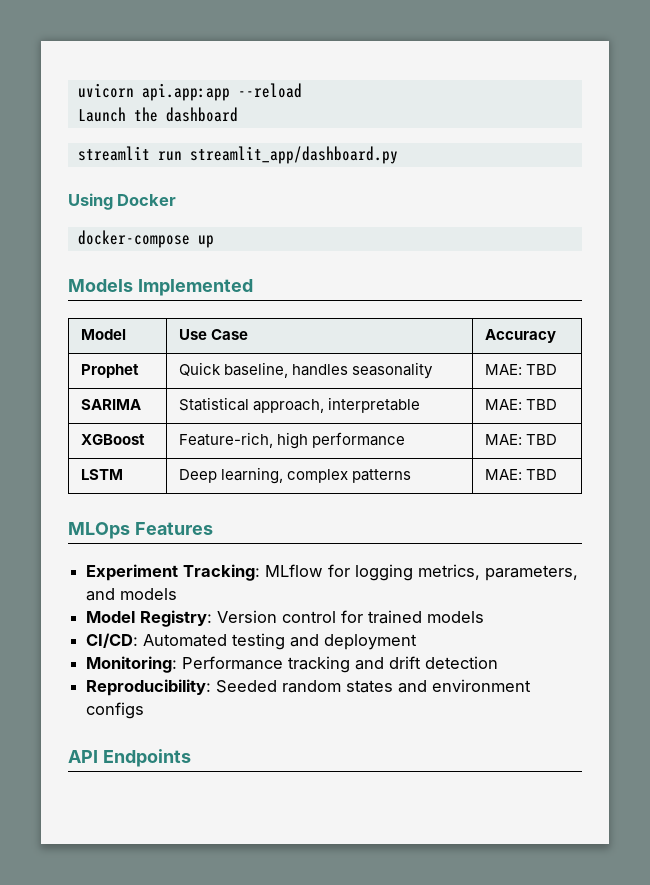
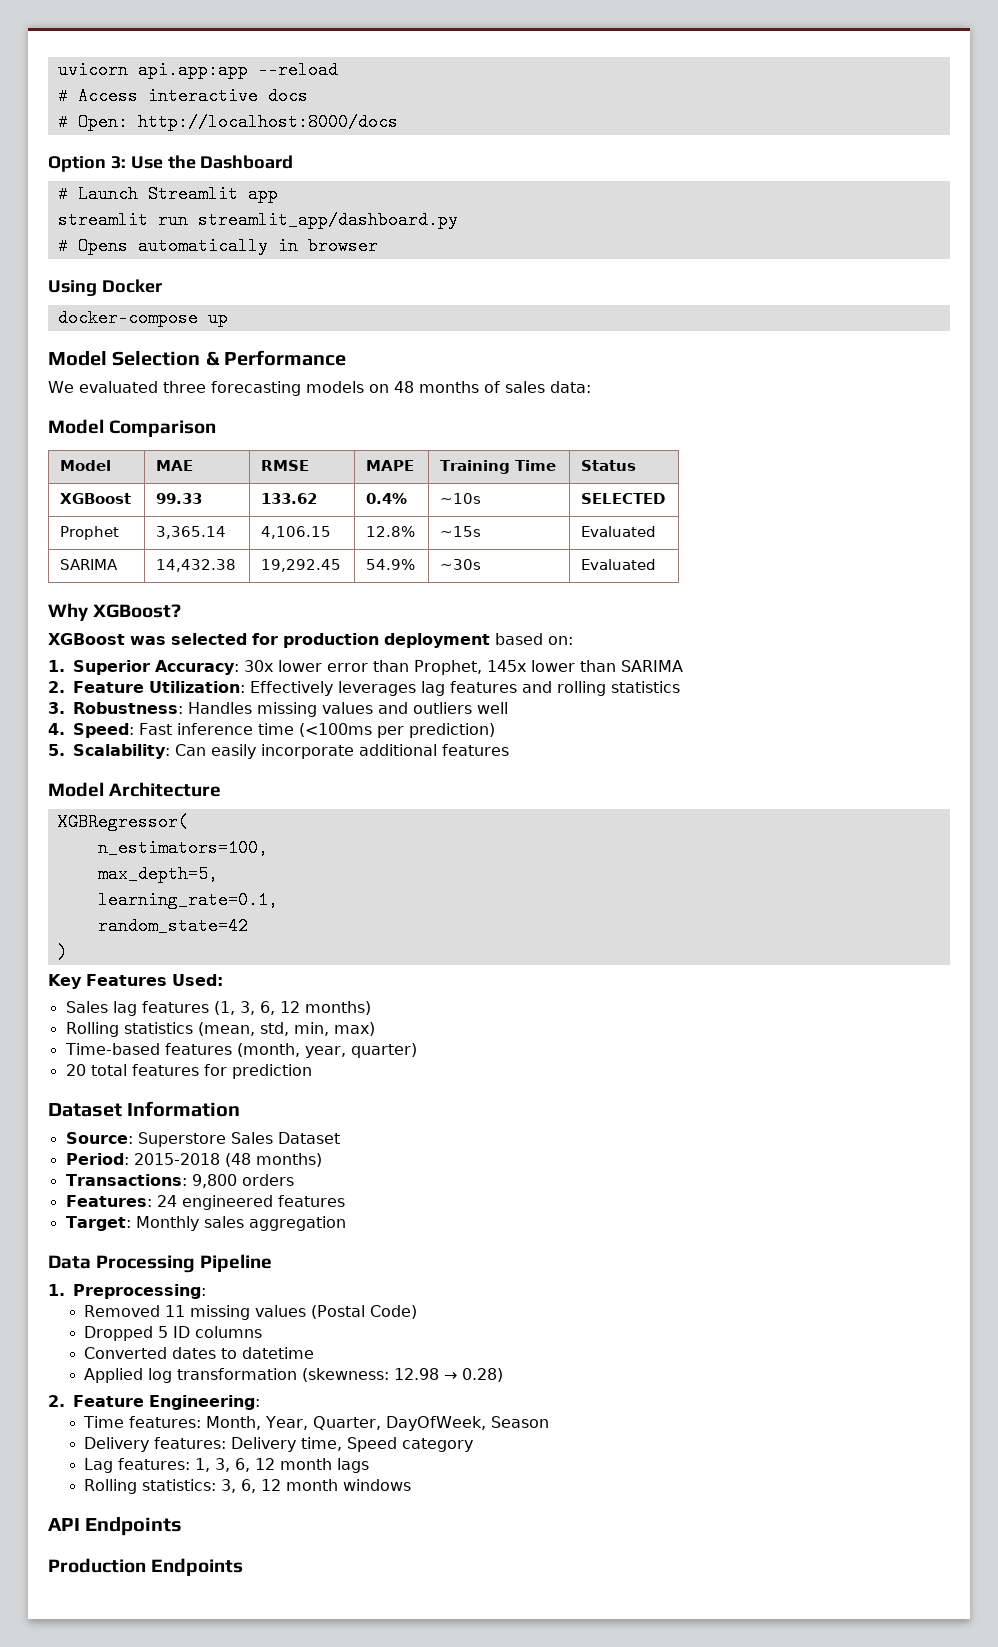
[77,107,238,122] [77,146,398,164] [68,193,177,210] [77,230,214,248] [68,279,253,296] [81,329,127,340] [179,329,249,340] [485,329,557,343] [81,364,140,378] [179,362,434,379] [485,364,558,375] [81,399,142,410] [179,397,421,413] [485,399,558,410] [81,434,146,445] [179,432,406,449] [485,434,558,445] [81,469,124,480] [179,467,412,484] [485,469,558,480] [68,522,213,539] [86,564,579,581] [86,588,178,601] [86,610,485,627] [86,633,418,650] [86,656,499,673] [86,679,532,696] [86,702,145,719] Launch the dashboard // streamlit run streamlit_app/dashboard.py // Using Docker // docker-compose up // Models Implemented // Model | Use Case | Accuracy // Prophet | Quick baseline, handles seasonality | MAE: TBD // SARIMA | Statistical approach, interpretable | MAE: TBD // XGBoost | Feature-rich, high performance | MAE: TBD // LSTM | Deep learning, complex patterns | MAE: TBD // MLOps Features // Experiment Tracking: MLflow for logging metrics, parameters, and models // Model Registry: Version control for trained models // CI/CD: Automated testing and deployment // Monitoring: Performance tracking and drift detection // Reproducibility: Seeded random states and environment configs -> [57,87,308,105] [57,113,398,131] [48,155,294,172] [57,185,278,203] [57,211,458,229] [57,237,378,255] [48,279,162,296] [57,309,228,327] [48,350,347,366] [48,381,591,396] [48,419,217,437] [60,460,112,471] [156,460,194,471] [261,460,310,471] [366,460,415,471] [440,460,557,474] [581,460,637,471] [60,493,132,504] [156,493,203,504] [261,493,318,504] [366,493,408,504] [440,493,482,504] [581,493,666,504] [60,526,120,540] [156,526,227,539] [261,526,332,539] [366,526,416,537] [440,526,482,537] [581,526,657,537] [60,559,119,570] [156,559,237,572] [261,559,342,572] [366,559,416,570] [440,559,482,570] [581,559,657,570] [48,603,182,621] [48,633,573,648] [48,660,683,675] [48,681,680,696] [48,702,508,717] [48,723,495,738] [48,744,509,759] [48,782,222,797] [57,813,188,831] [97,839,268,857] [97,865,218,883] [97,891,278,909] [97,917,248,935] [57,943,68,961] [48,974,223,989] [65,1001,371,1016] [65,1022,375,1037] [64,1043,417,1058] [65,1064,312,1079] [48,1101,241,1117] [65,1132,340,1147] [65,1153,322,1167] [65,1174,294,1188] [65,1195,345,1210] [65,1216,346,1231] [48,1254,273,1273] [48,1284,206,1299] [84,1305,418,1320] [84,1326,263,1341] [84,1347,315,1359] [84,1368,504,1383] [48,1395,260,1410] [83,1416,550,1431] [84,1437,474,1452] [84,1458,370,1473] [84,1479,412,1494] # Access interactive docs // # Open: http://localhost:8000/docs // Option 3: Use the Dashboard // # Launch Streamlit app // streamlit run streamlit_app/dashboard.py // # Opens automatically in browser // Using Docker // docker-compose up // Model Selection & Performance // We evaluated three forecasting models on 48 months of sales data: // Model Comparison // Model | MAE | RMSE | MAPE | Training Time | Status // XGBoost | 99.33 | 133.62 | 0.4% | ~10s | SELECTED // Prophet | 3,365.14 | 4,106.15 | 12.8% | ~15s | Evaluated // SARIMA | 14,432.38 | 19,292.45 | 54.9% | ~30s | Evaluated // Why XGBoost? // XGBoost was selected for production deployment based on: // 1. Superior Accuracy: 30x lower error than Prophet, 145x lower than SARIMA // 2. Feature Utilization: Effectively leverages lag features and rolling statistics // 3. Robustness: Handles missing values and outliers well // 4. Speed: Fast inference time (<100ms per prediction) // 5. Scalability: Can easily incorporate additional features // Model Architecture // XGBRegressor( // n_estimators=100, // max_depth=5, // learning_rate=0.1, // random_state=42 // ) // Key Features Used: // Sales lag features (1, 3, 6, 12 months) // Rolling statistics (mean, std, min, max) // Time-based features (month, year, quarter) // 20 total features for prediction // Dataset Information // Source: Superstore Sales Dataset // Period: 2015-2018 (48 months) // Transactions: 9,800 orders // Features: 24 engineered features // Target: Monthly sales aggregation // Data Processing Pipeline // 1. Preprocessing: // Removed 11 missing values (Postal Code) // Dropped 5 ID columns // Converted dates to datetime // Applied log transformation (skewness: 12.98 → 0.28) // 2. Feature Engineering: // Time features: Month, Year, Quarter, DayOfWeek, Season // Delivery features: Delivery time, Speed category // Lag features: 1, 3, 6, 12 month lags // Rolling statistics: 3, 6, 12 month windows
(191, 758) none -> [48,1558,244,1576] // Production Endpoints

